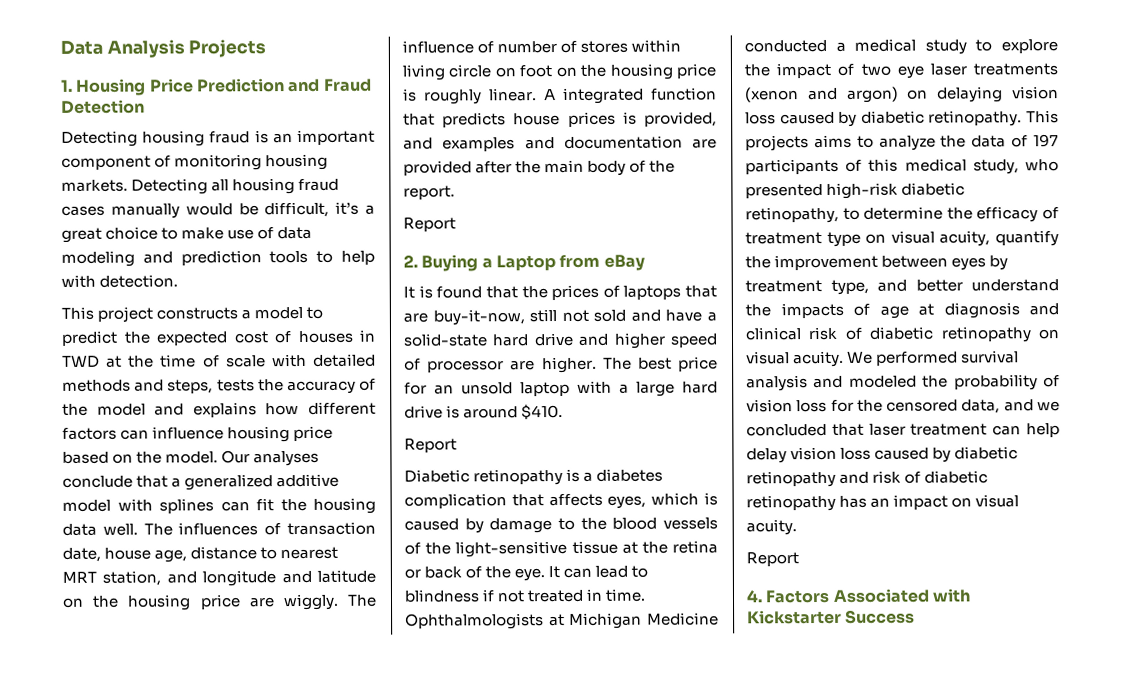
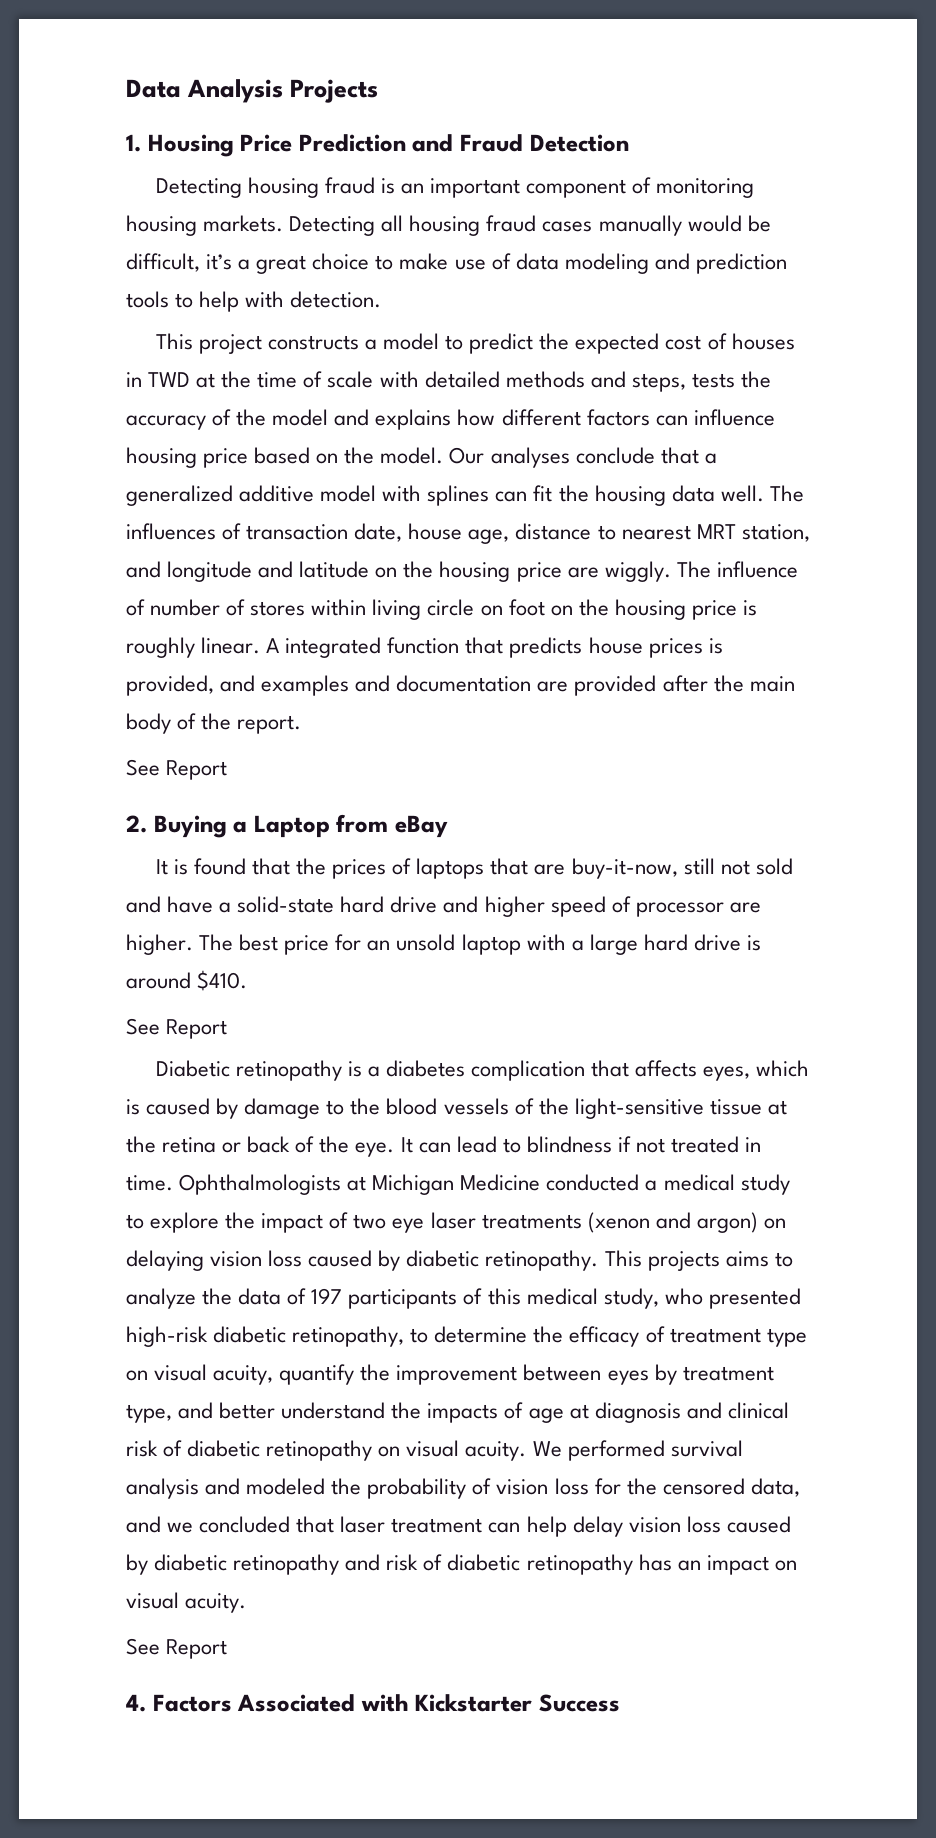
(455, 192) none -> [126,759,160,776] See
(564, 411) none -> [126,1018,160,1035] See
(797, 527) none -> [126,1638,160,1655] See

